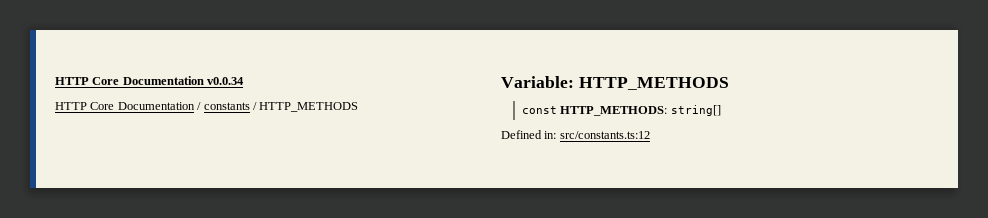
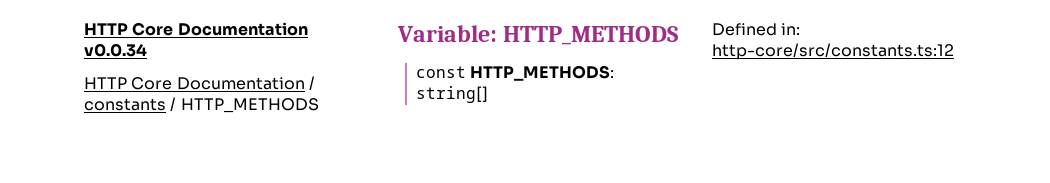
[559,131,650,139] src/constants.ts:12 -> [712,43,954,60] http-core/src/constants.ts:12

